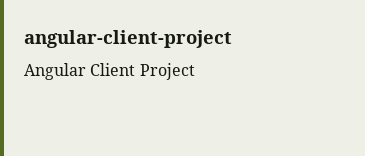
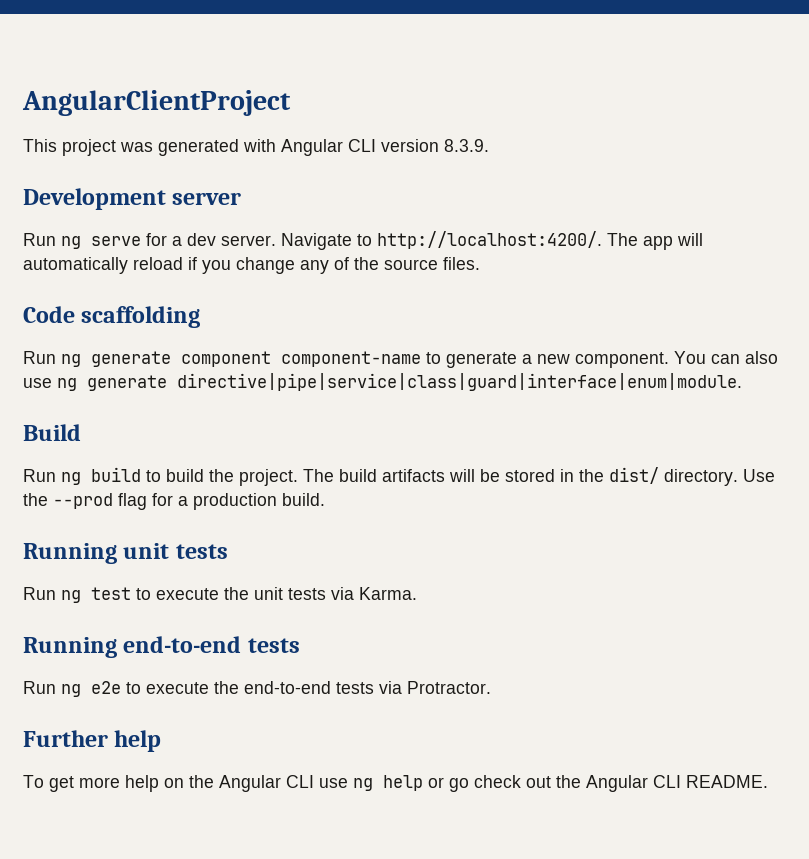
[24,30,232,48] [24,63,195,80] angular-client-project // Angular Client Project -> [22,90,291,116] [23,139,489,156] [23,188,242,210] [23,231,703,250] [23,257,480,274] [23,306,201,328] [23,351,778,368] [23,373,742,391] [23,424,81,441] [23,467,775,486] [23,493,325,510] [23,543,228,564] [23,587,417,603] [23,636,300,658] [23,681,491,697] [23,730,162,752] [23,775,768,792] AngularClientProject // This project was generated with Angular CLI version 8.3.9. // Development server // Run ng serve for a dev server. Navigate to http://localhost:4200/. The app will automatically reload if you change any of the source files. // Code scaffolding // Run ng generate component component-name to generate a new component. You can also use ng generate directive|pipe|service|class|guard|interface|enum|module. // Build // Run ng build to build the project. The build artifacts will be stored in the dist/ directory. Use the --prod flag for a production build. // Running unit tests // Run ng test to execute the unit tests via Karma. // Running end-to-end tests // Run ng e2e to execute the end-to-end tests via Protractor. // Further help // To get more help on the Angular CLI use ng help or go check out the Angular CLI README.

